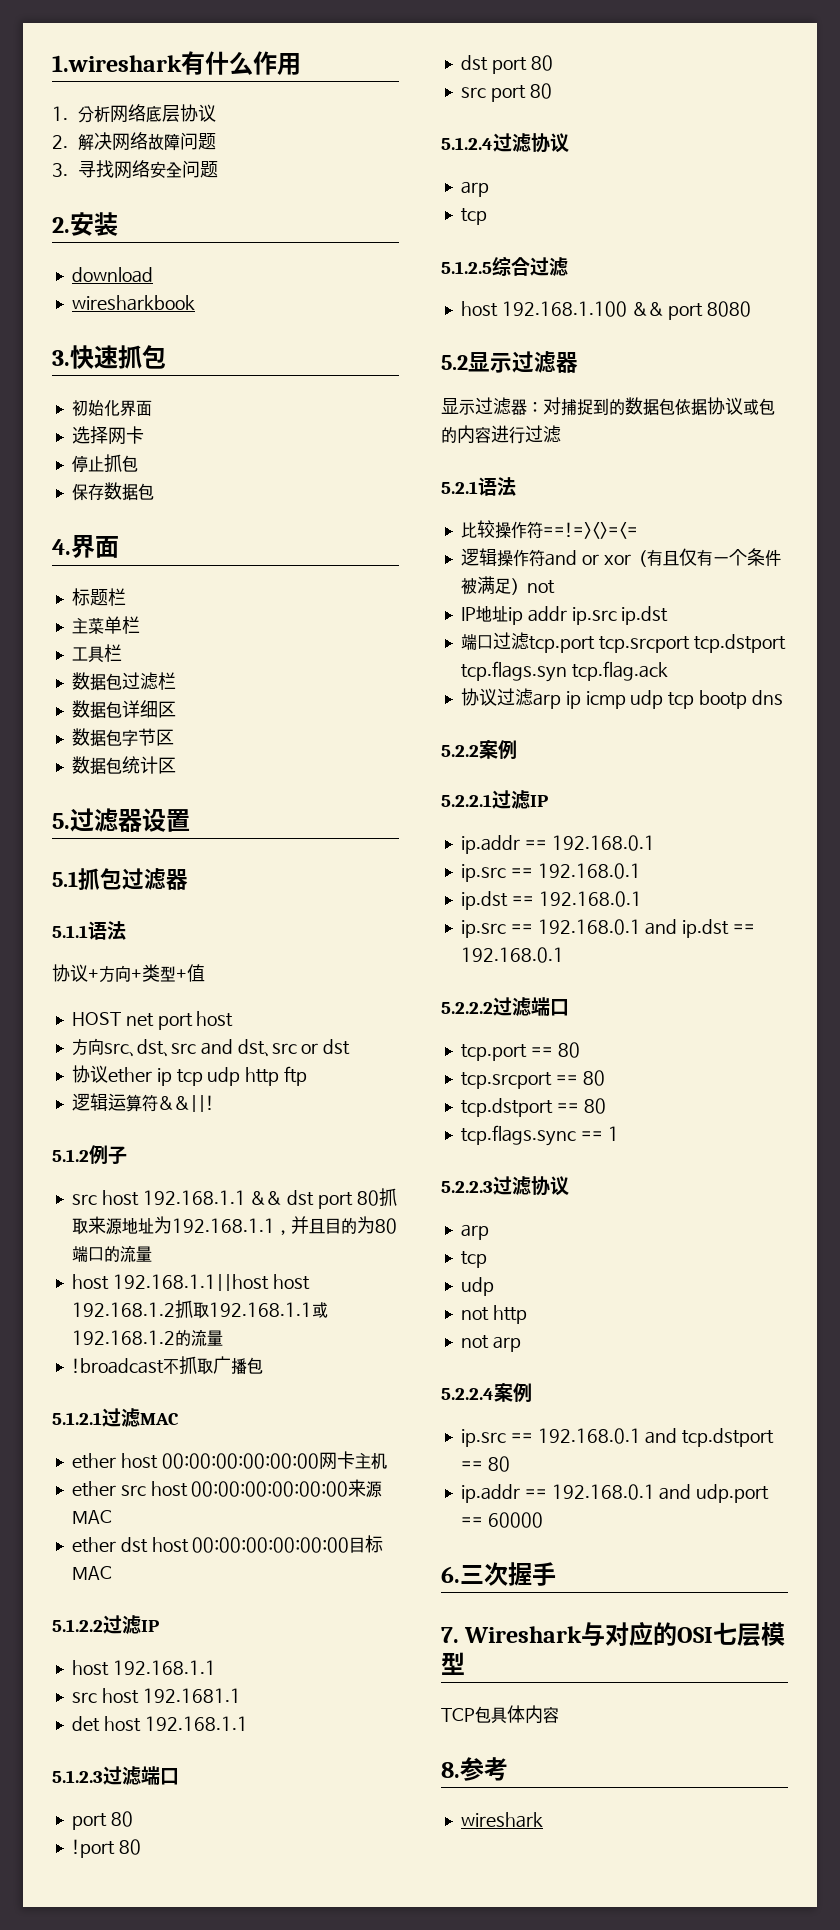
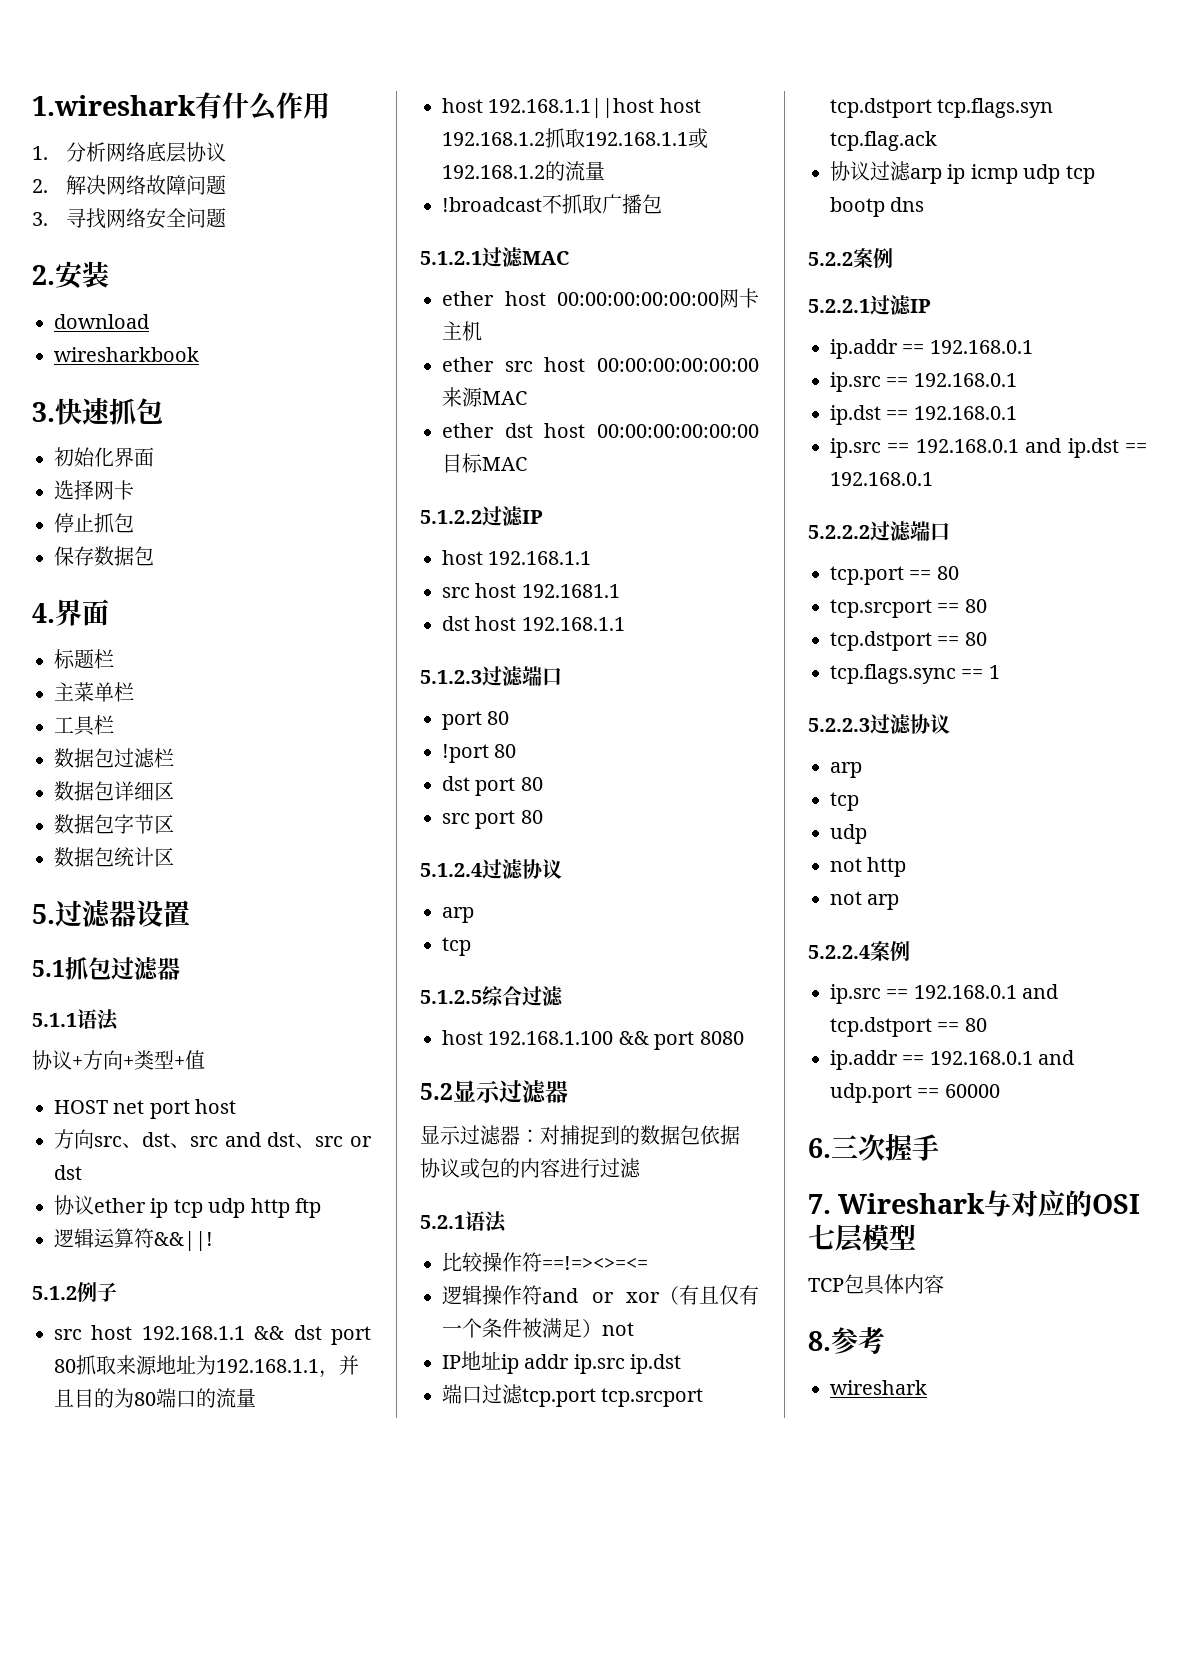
[71,1716,100,1732] det -> [442,616,470,631] dst

